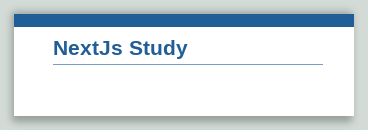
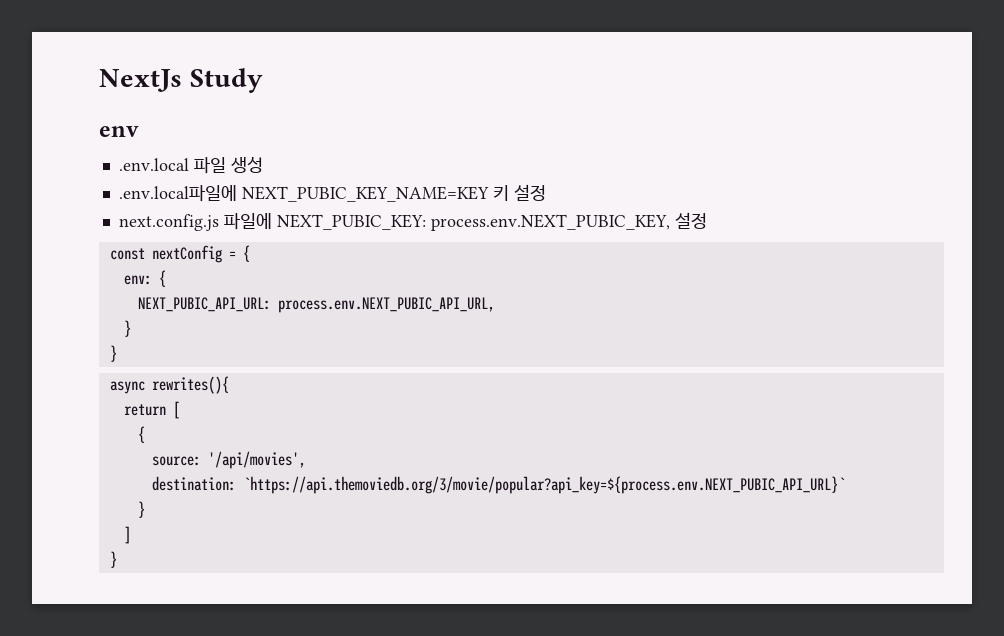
(188, 49) none -> [99,126,139,137] [118,157,263,174] [118,184,546,202] [118,212,707,231] [109,245,250,263] [123,270,166,287] [137,297,495,313] [123,320,131,337] [109,345,117,362] [109,376,229,394] [123,401,180,419] [137,426,145,443] [151,451,306,469] [151,476,845,494] [137,501,145,518] [123,526,131,544] [109,551,117,568] // env // .env.local 파일 생성 // .env.local파일에 NEXT_PUBIC_KEY_NAME=KEY 키 설정 // next.config.js 파일에 NEXT_PUBIC_KEY: process.env.NEXT_PUBIC_KEY, 설정 // const nextConfig = { // env: { // NEXT_PUBIC_API_URL: process.env.NEXT_PUBIC_API_URL, // } // } // async rewrites(){ // return [ // { // source: '/api/movies', // destination: `https://api.themoviedb.org/3/movie/popular?api_key=${process.env.NEXT_PUBIC_API_URL}` // } // ] // }

